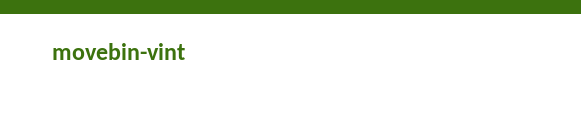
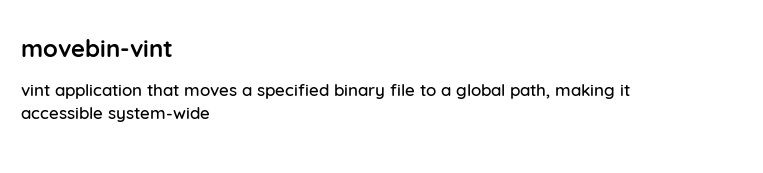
(185, 51) none -> [21,84,630,99] [21,107,210,122] // vint application that moves a specified binary file to a global path, making it accessible system-wide

